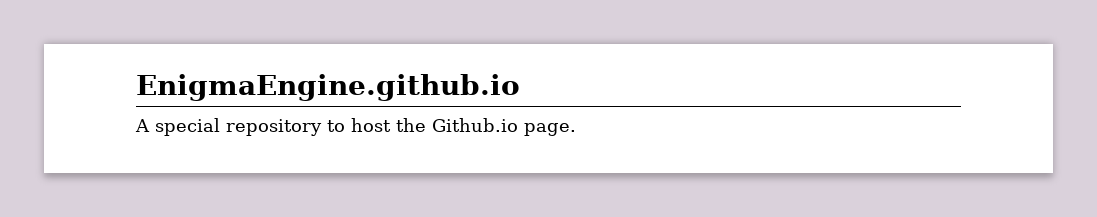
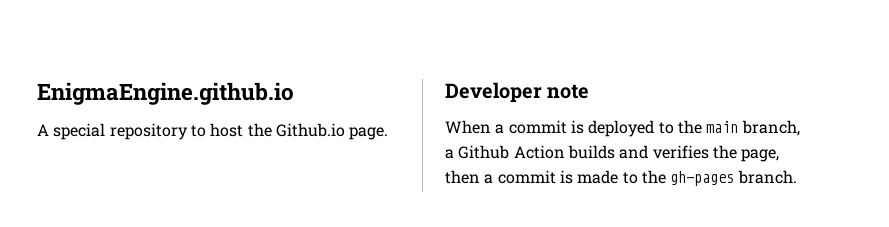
(576, 129) none -> [445,82,590,103] [445,120,800,137] [445,145,780,162] [445,170,797,186] // Developer note // When a commit is deployed to the main branch, a Github Action builds and verifies the page, then a commit is made to the gh-pages branch.

